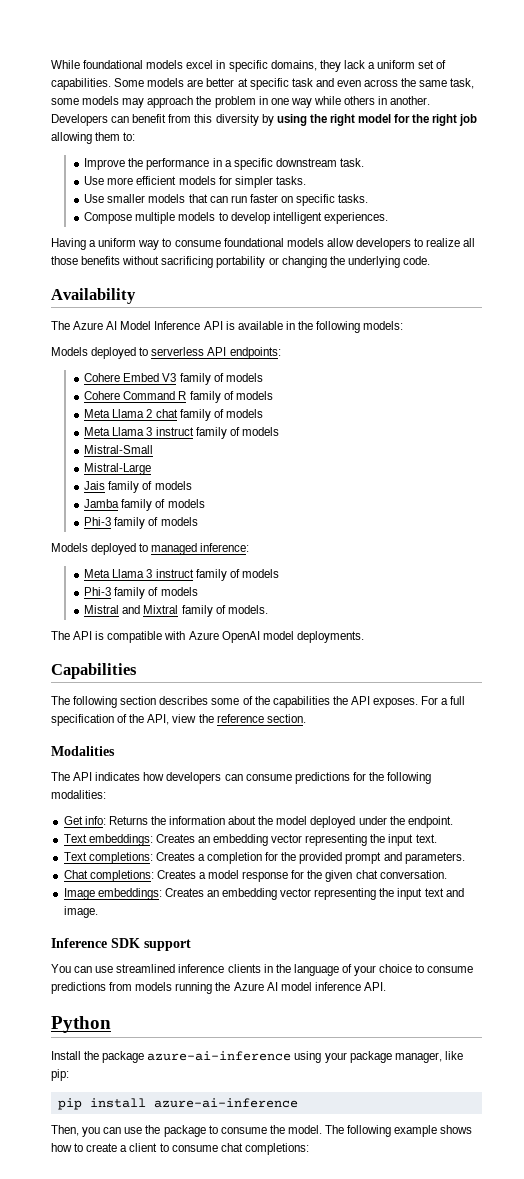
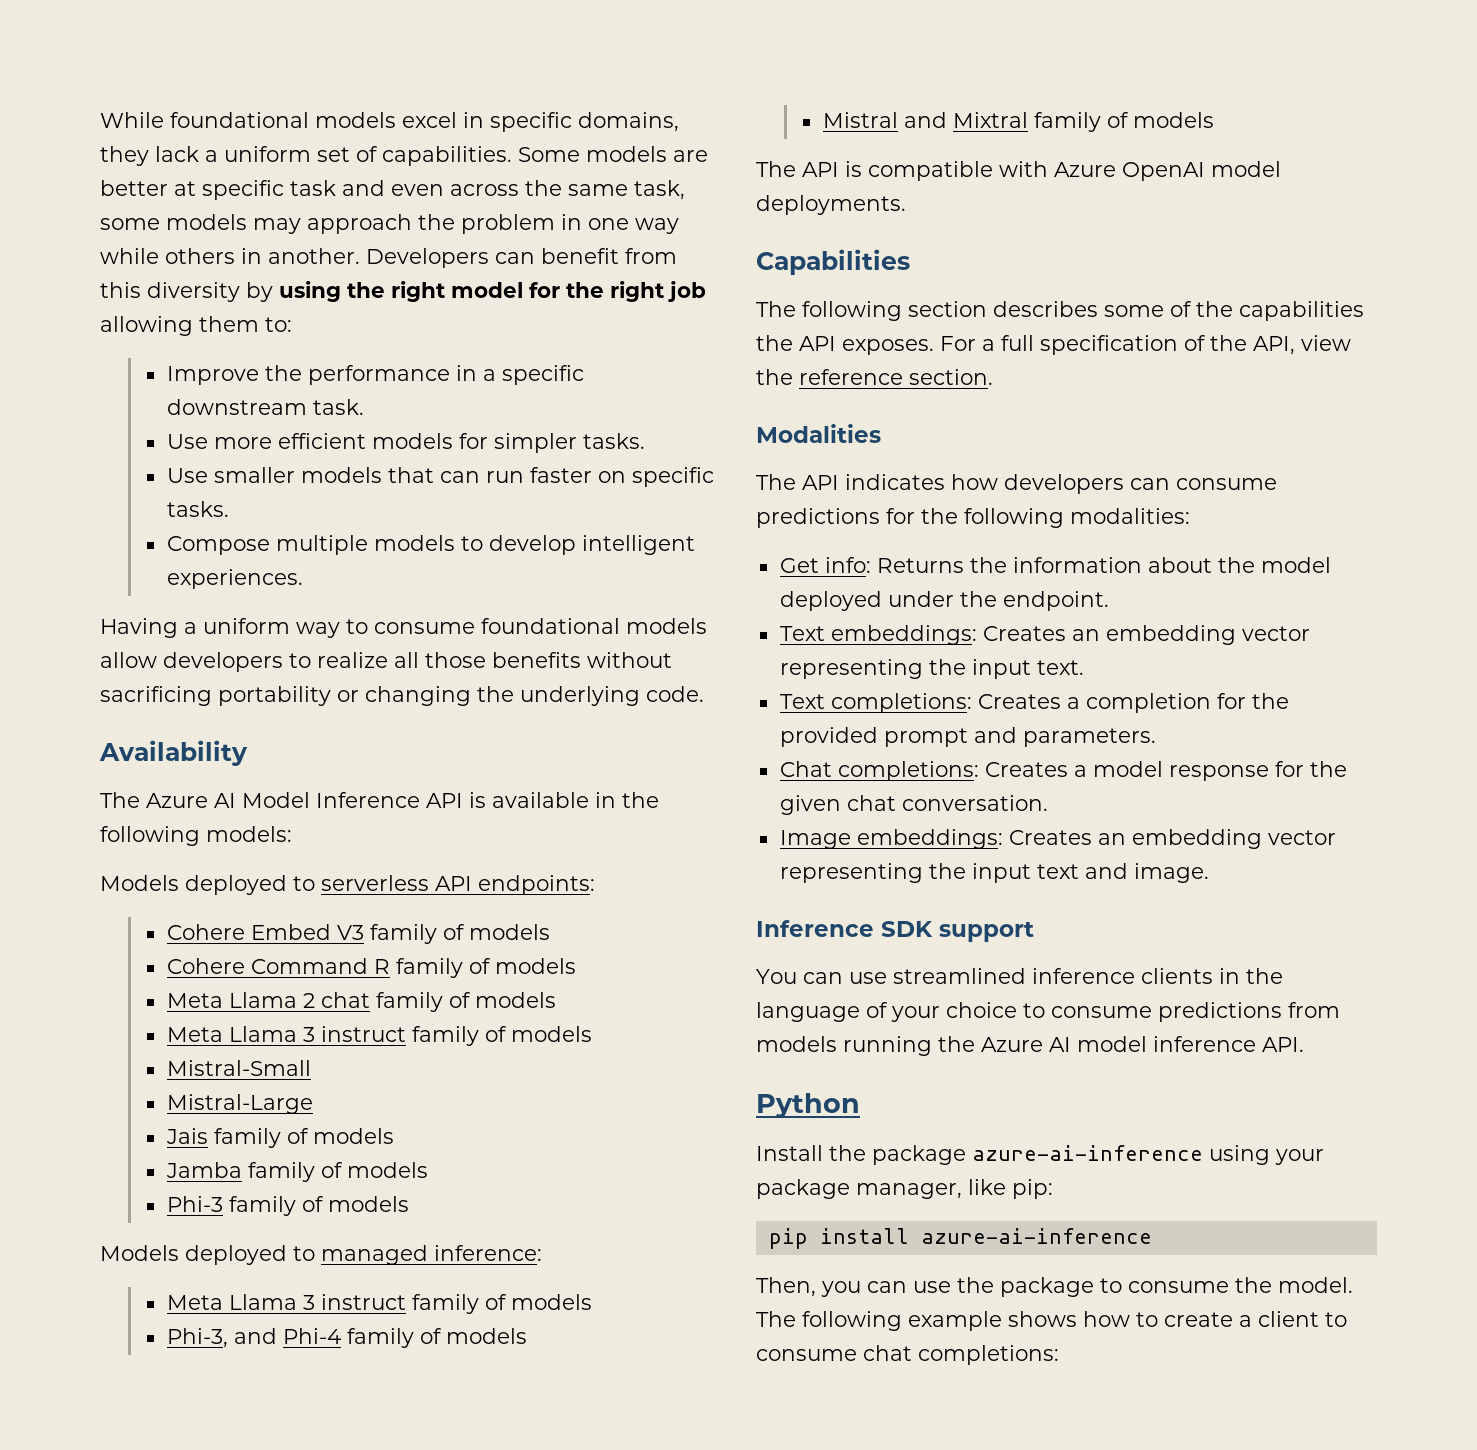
[84,587,112,596] Phi-3 -> [166,1328,341,1348] Phi-3, and Phi-4
[227,605,268,614] models. -> [1132,112,1214,128] models

